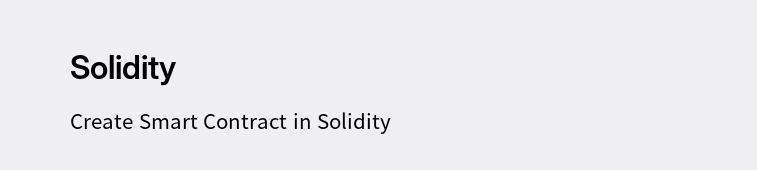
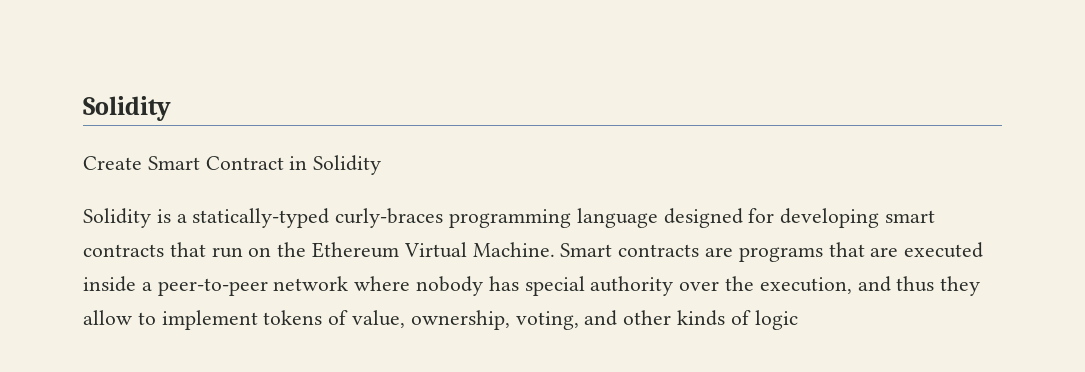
(392, 123) none -> [83,208,936,228] [83,242,984,262] [83,276,981,296] [83,310,798,330] // Solidity is a statically-typed curly-braces programming language designed for developing smart contracts that run on the Ethereum Virtual Machine. Smart contracts are programs that are executed inside a peer-to-peer network where nobody has special authority over the execution, and thus they allow to implement tokens of value, ownership, voting, and other kinds of logic

